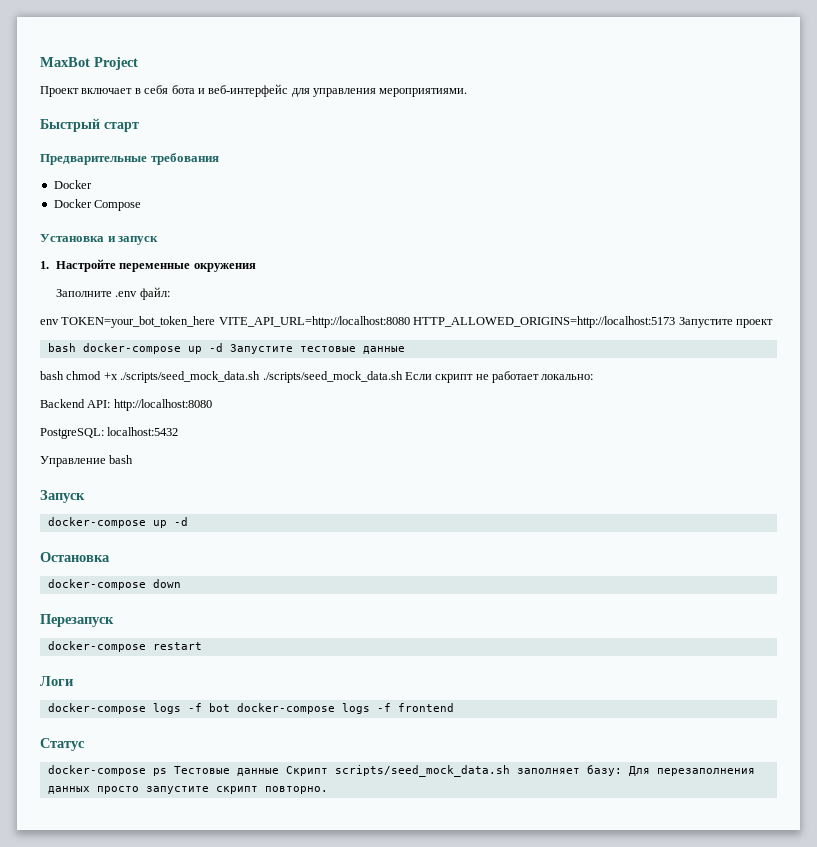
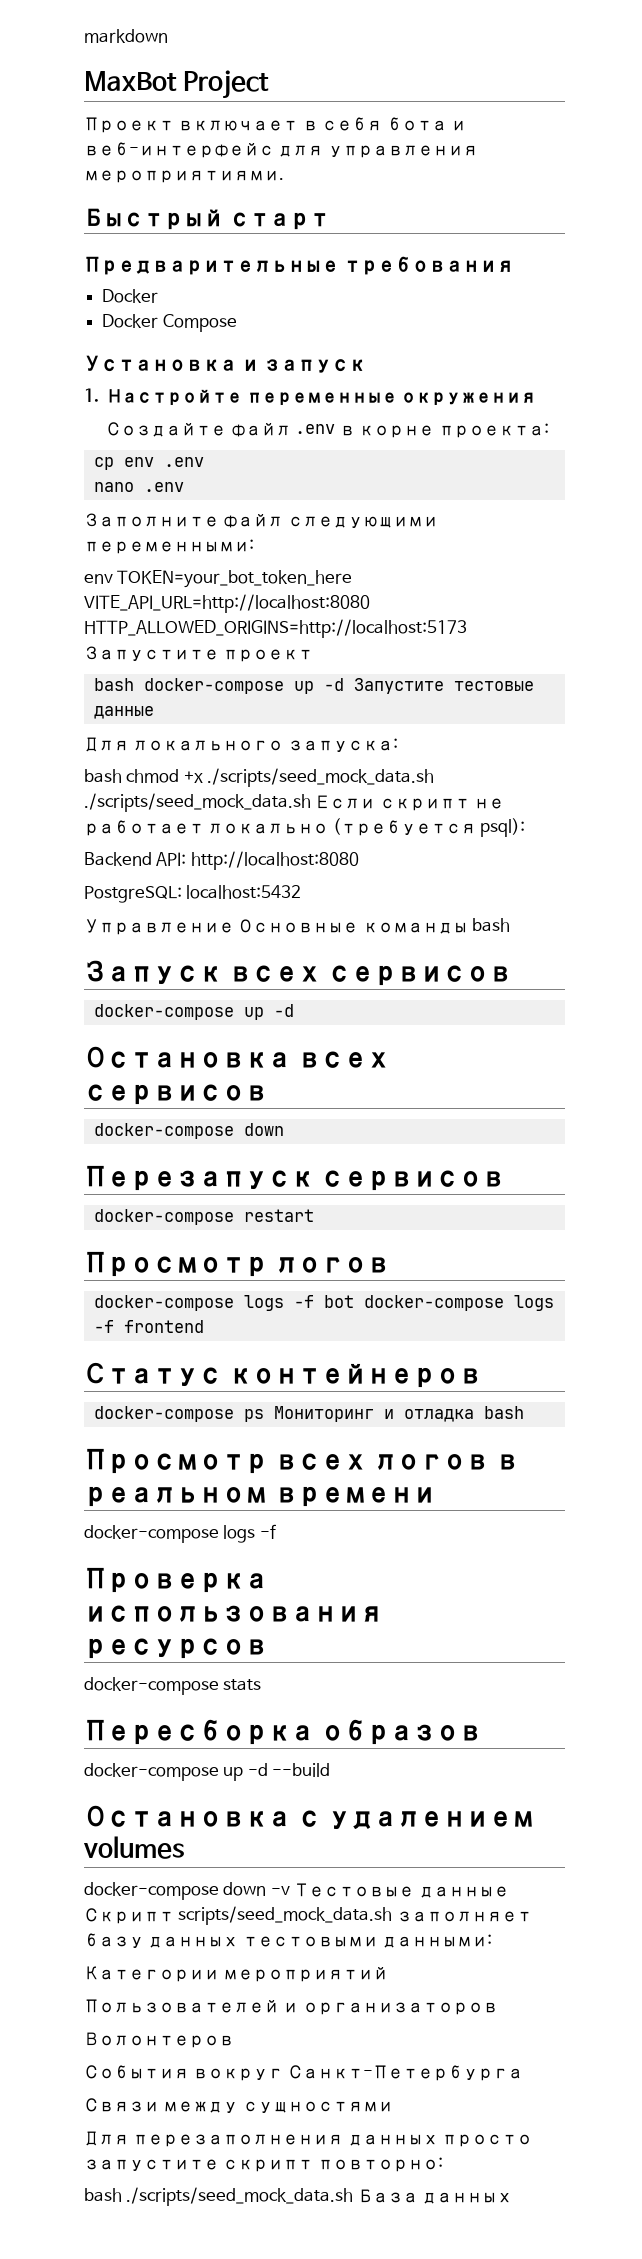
(40, 62) none -> [84,29,168,43] markdown //
[55,287,170,300] Заполните .env файл: -> [106,422,549,438] [93,457,204,470] [93,482,184,492] [84,513,438,529] [84,539,254,554] Создайте файл .env в корне проекта: // cp env .env // nano .env // Заполните файл следующими переменными:
(405, 350) none -> [84,737,398,753] // Для локального запуска:
[541,374,594,380] локально: -> [208,818,526,837] локально (требуется psql):
(106, 461) none -> [238,919,468,934] Основные команды
(85, 496) none -> [229,965,513,986] всех сервисов
(110, 557) none -> [298,1051,391,1068] [84,1084,268,1105] всех сервисов
(114, 620) none -> [321,1170,506,1191] сервисов
[40,676,73,686] Логи -> [84,1251,391,1277] Просмотр логов
(85, 744) none -> [229,1363,483,1388] контейнеров
(167, 772) none -> [273,1406,524,1422] [84,1448,520,1474] [84,1486,437,1507] [84,1524,276,1543] [84,1567,268,1593] [84,1605,383,1622] [84,1638,268,1659] [84,1677,262,1695] [84,1719,483,1745] [84,1763,331,1781] [84,1805,536,1830] [83,1836,184,1859] [84,1882,290,1900] Мониторинг и отладка bash // Просмотр всех логов в реальном времени // docker-compose logs -f // Проверка использования ресурсов // docker-compose stats // Пересборка образов // docker-compose up -d --build // Остановка с удалением volumes // docker-compose down -v
[586,765,622,776] базу: -> [84,1933,493,1949] [84,1966,389,1982] [84,1999,498,2015] [84,2032,234,2048] [84,2065,523,2081] [84,2098,393,2114] базу данных тестовыми данными: // Категории мероприятий // Пользователей и организаторов // Волонтеров // События вокруг Санкт-Петербурга // Связи между сущностями //
[264,786,328,794] повторно. -> [317,2157,443,2172] [84,2187,513,2206] повторно: // bash ./scripts/seed_mock_data.sh База данных

